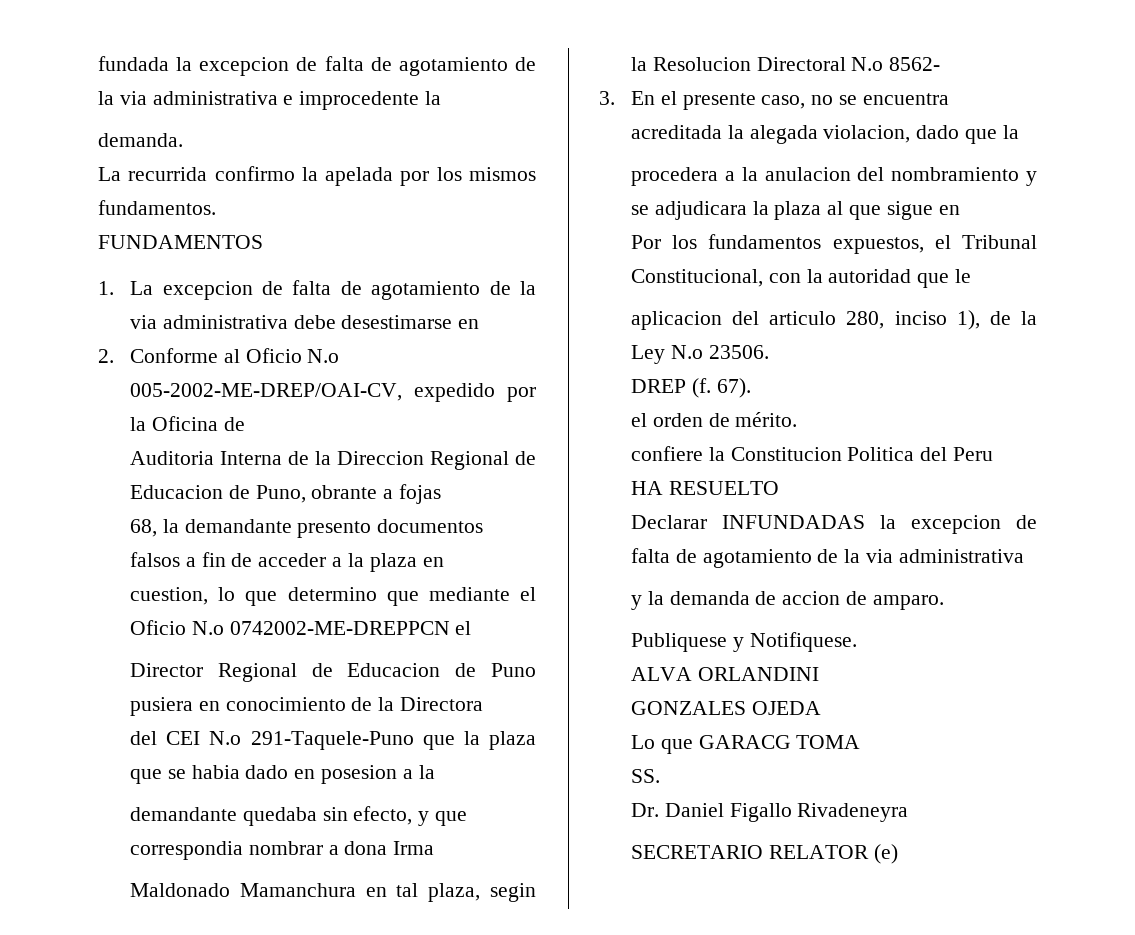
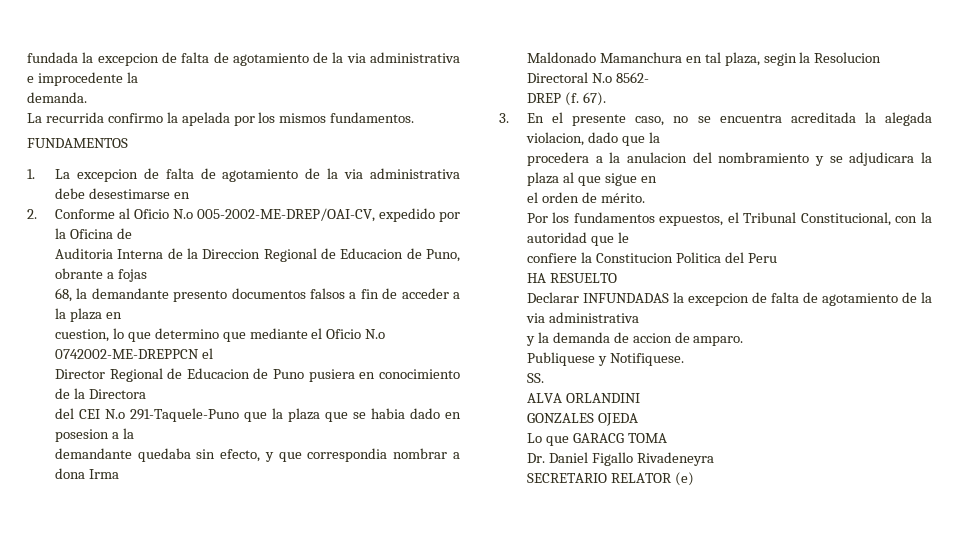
(941, 64) none -> [526,92,606,106] // DREP (f. 67).
(960, 210) none -> [526,192,645,203] // el orden de mérito.
[631,310,1037,330] [631,345,769,364] [631,378,751,398] [631,412,798,427] // aplicacion del articulo 280, inciso 1), de la Ley N.o 23506. // DREP (f. 67). // el orden de mérito. -> (629, 237) none
(857, 642) none -> [526,373,544,383] // SS.
[631,769,661,783] // SS. -> (667, 438) none

